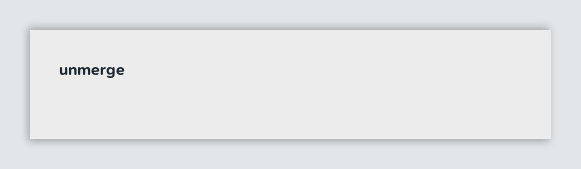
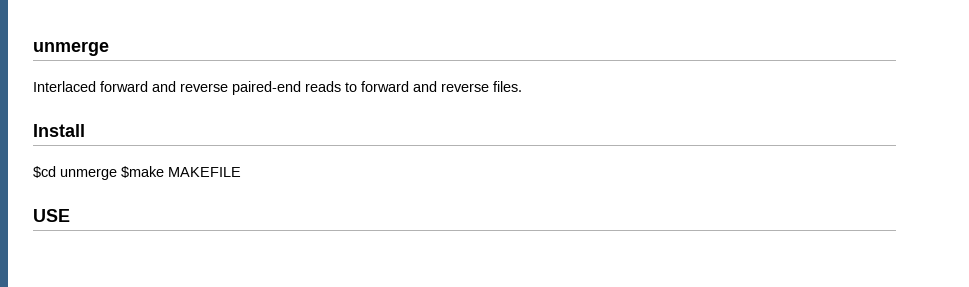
[59,66,125,78] unmerge -> [33,41,109,56] [33,81,522,95] [33,124,85,137] [33,166,241,180] [33,209,70,222] unmerge // Interlaced forward and reverse paired-end reads to forward and reverse files. // Install // $cd unmerge $make MAKEFILE // USE

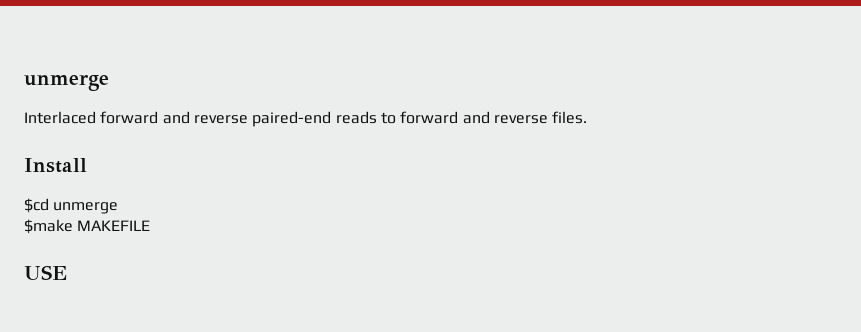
(117, 174) none -> (119, 208) //

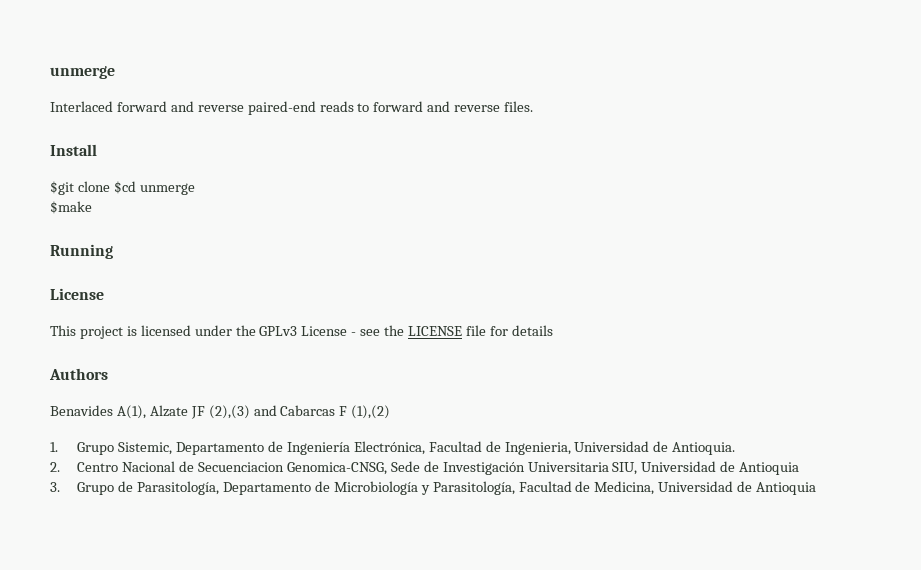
(87, 165) none -> [50,181,110,195] $git clone
[77,220,151,231] [24,265,67,280] MAKEFILE // USE -> [50,244,113,259] [50,288,104,300] [50,325,553,339] [49,368,108,380] [50,405,391,419] [50,441,736,455] [50,461,800,475] [50,481,817,495] // Running // License // This project is licensed under the GPLv3 License - see the LICENSE file for details // Authors // Benavides A(1), Alzate JF (2),(3) and Cabarcas F (1),(2) // 1. Grupo Sistemic, Departamento de Ingeniería Electrónica, Facultad de Ingenieria, Universidad de Antioquia. // 2. Centro Nacional de Secuenciacion Genomica-CNSG, Sede de Investigación Universitaria SIU, Universidad de Antioquia // 3. Grupo de Parasitología, Departamento de Microbiología y Parasitología, Facultad de Medicina, Universidad de Antioquia

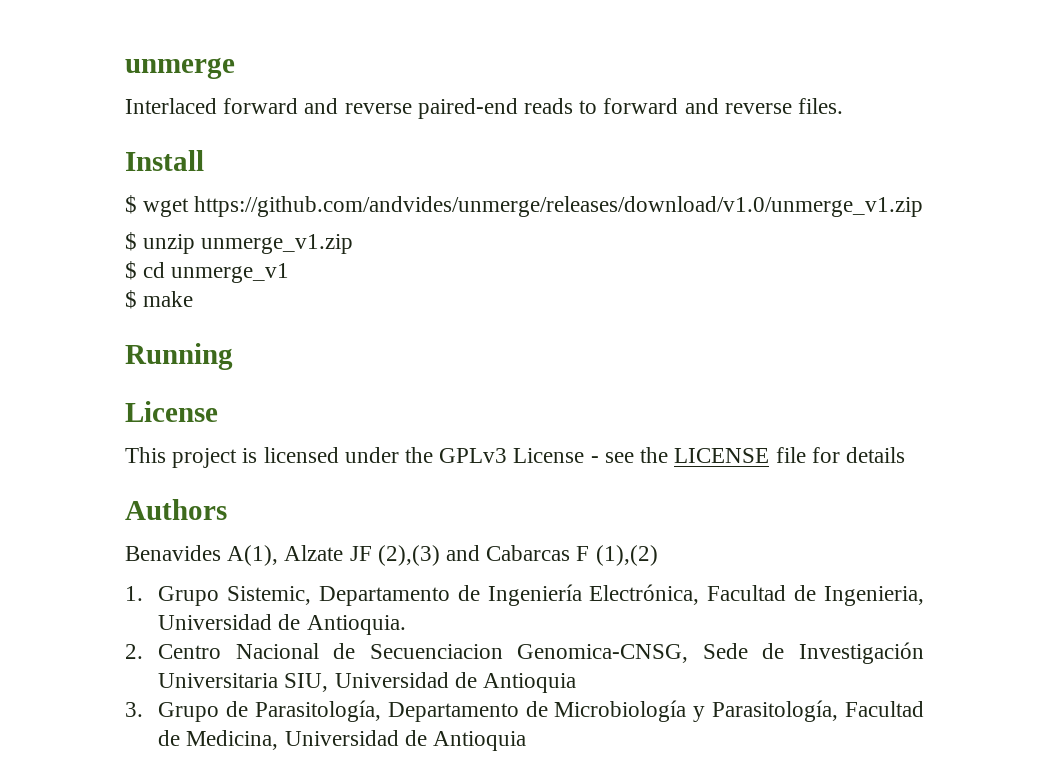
[50,181,195,195] [50,201,92,214] $git clone $cd unmerge // $make -> [125,195,924,217] [125,232,354,254] [125,261,290,283] [125,290,194,309] $ wget https://github.com/andvides/unmerge/releases/download/v1.0/unmerge_v1.zip // $ unzip unmerge_v1.zip // $ cd unmerge_v1 // $ make

